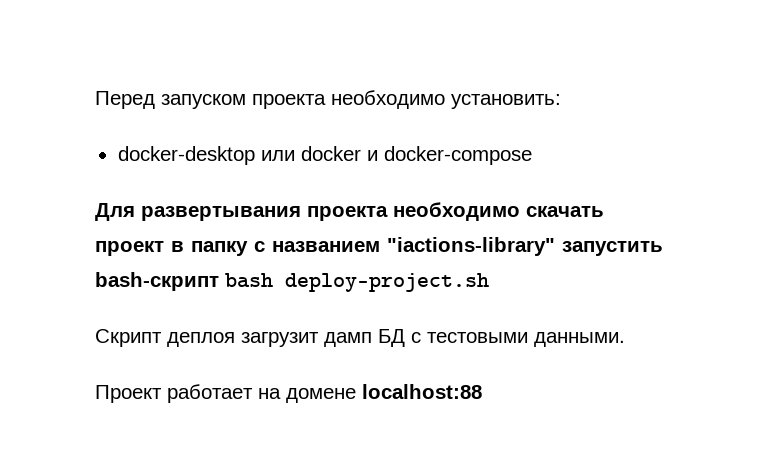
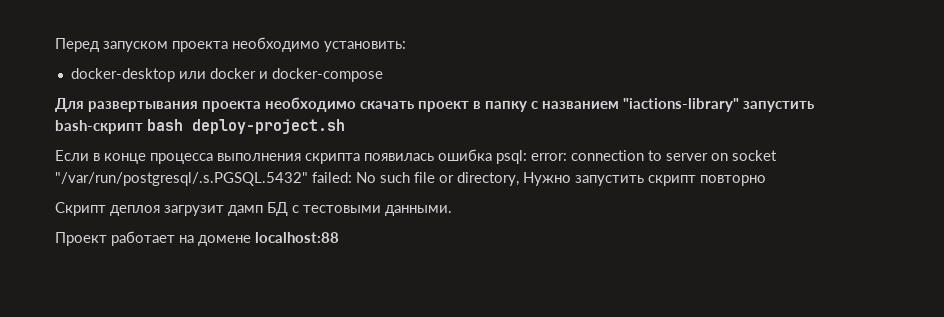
(489, 282) none -> [55,149,777,164] [55,172,766,186] // Если в конце процесса выполнения скрипта появилась ошибка psql: error: connection to server on socket "/var/run/postgresql/.s.PGSQL.5432" failed: No such file or directory, Нужно запустить скрипт повторно

